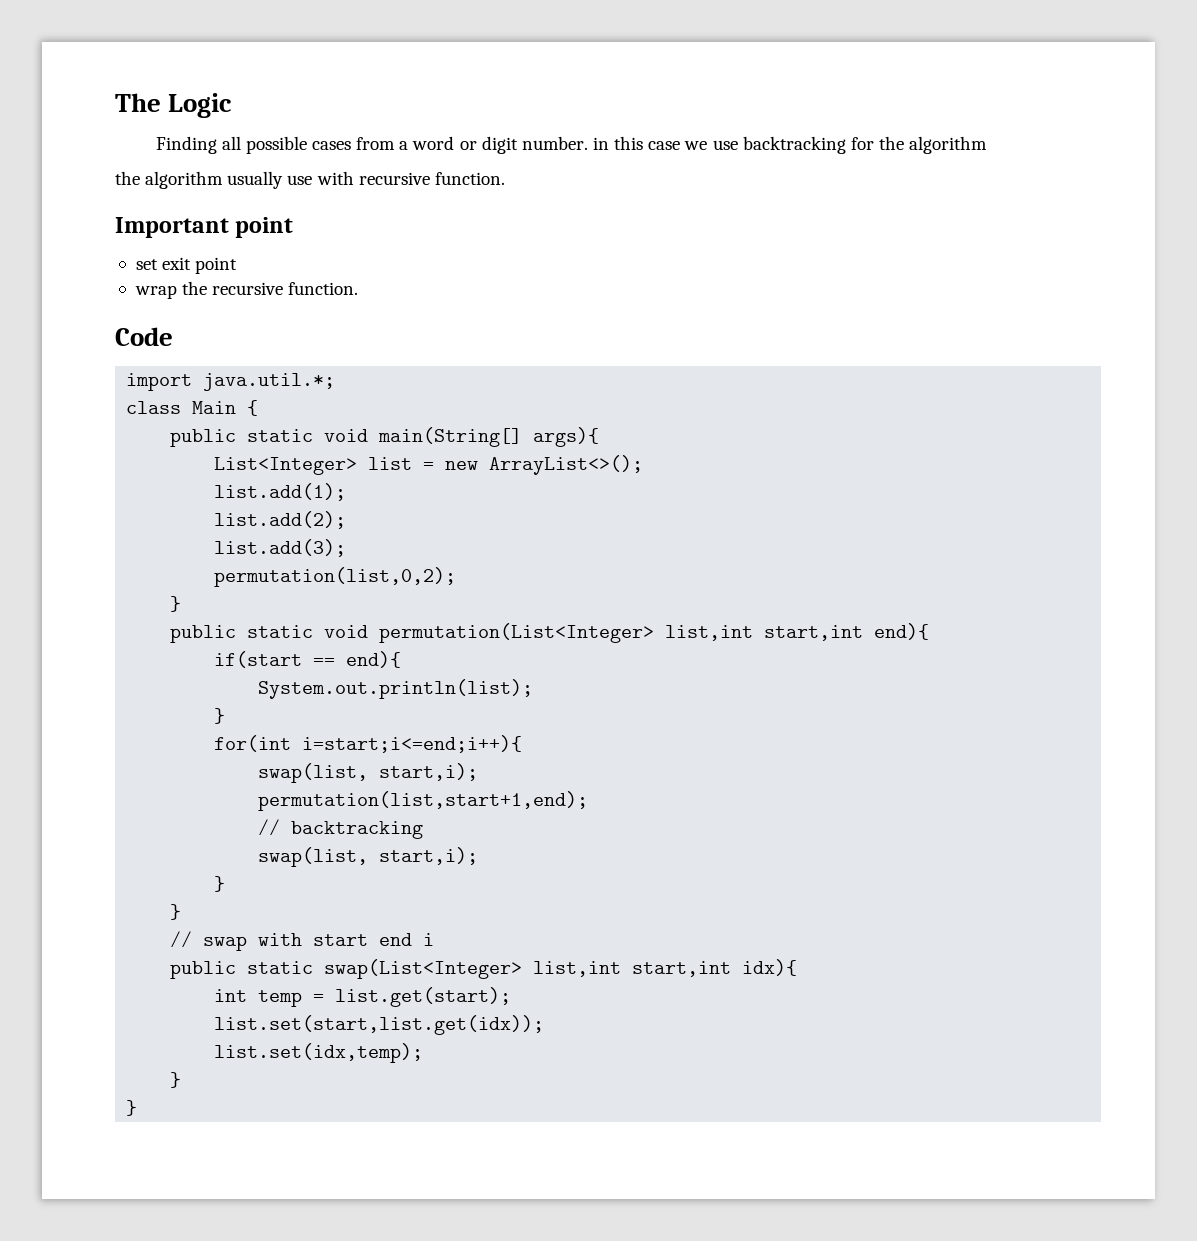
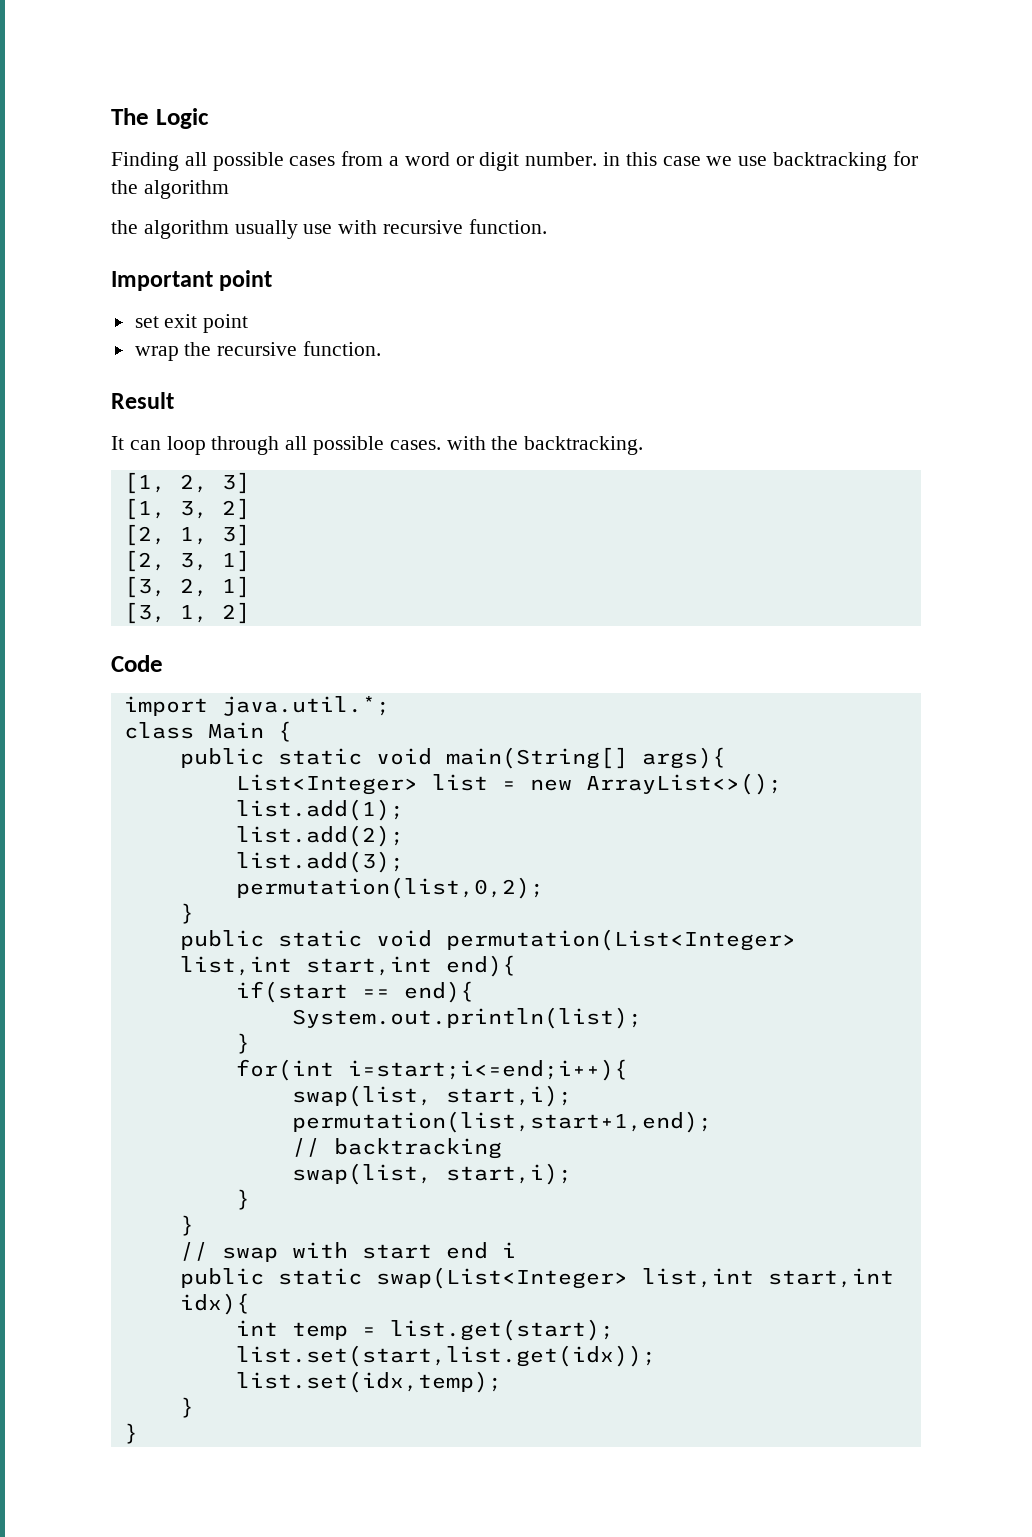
(359, 288) none -> [111,392,174,409] [111,436,644,455] [123,472,250,494] [123,498,250,520] [123,524,250,546] [123,550,250,572] [123,576,250,598] [123,602,250,624] // Result // It can loop through all possible cases. with the backtracking. // [1, 2, 3] // [1, 3, 2] // [2, 1, 3] // [2, 3, 1] // [3, 2, 1] // [3, 1, 2]

